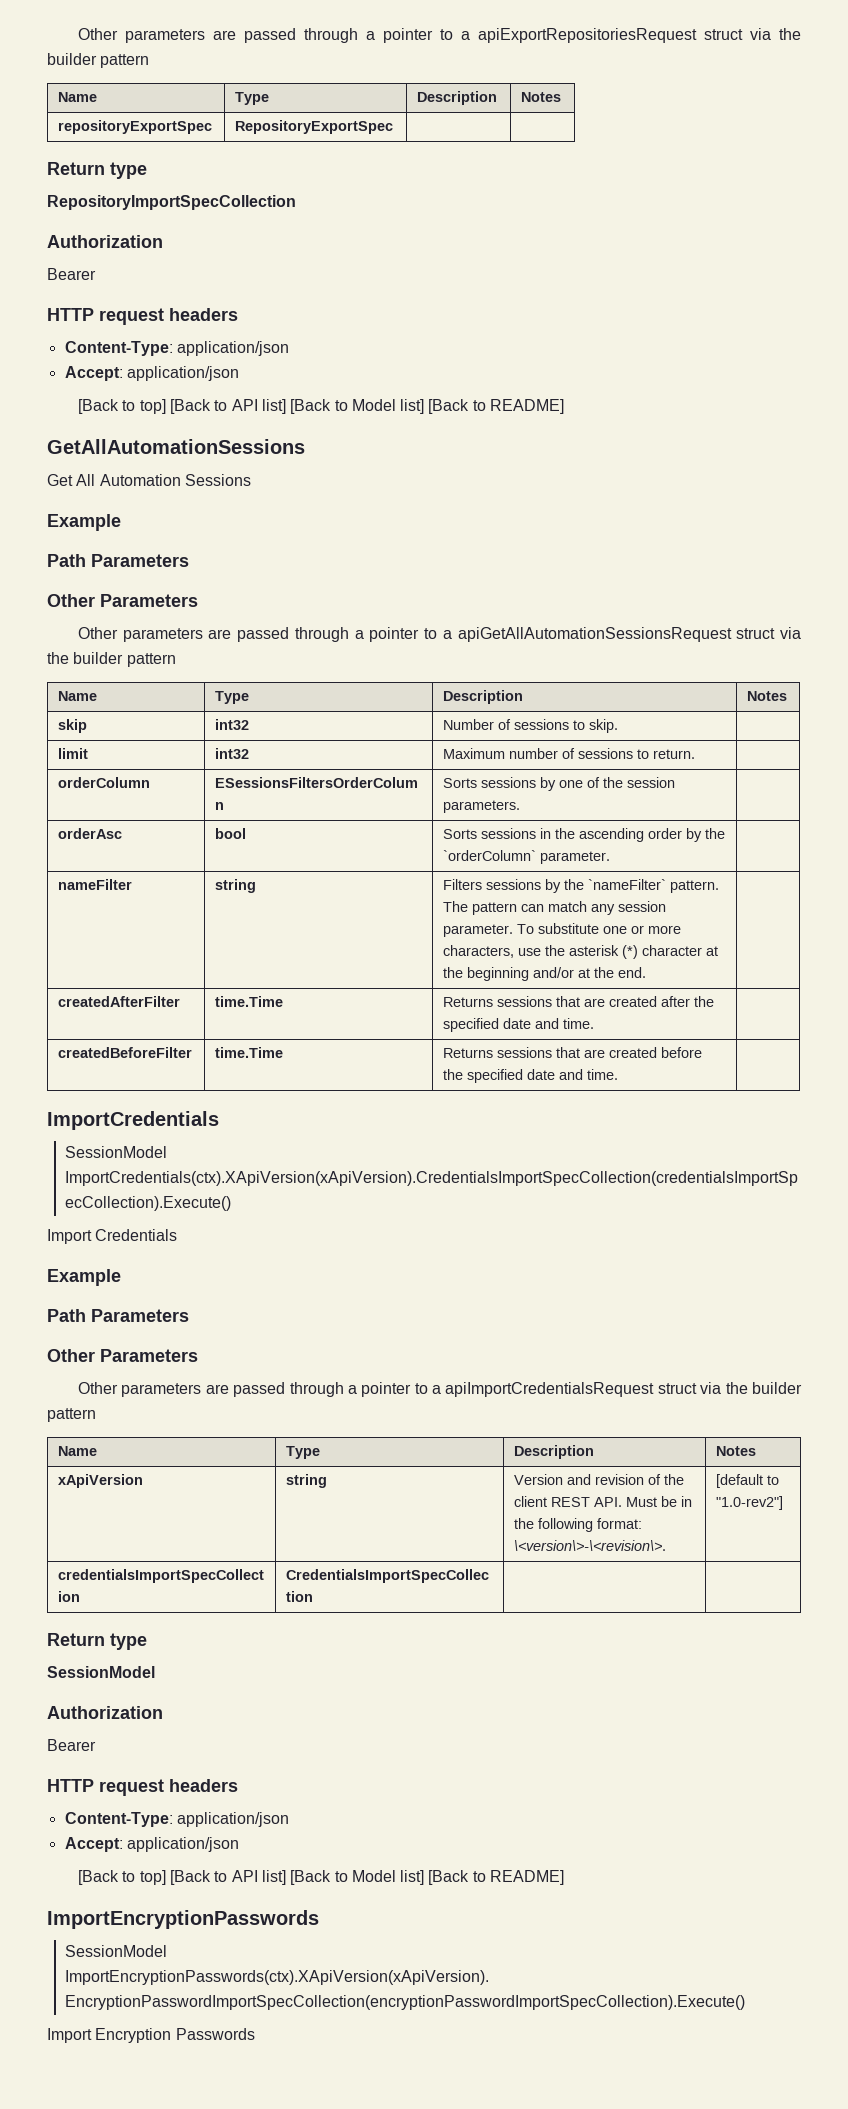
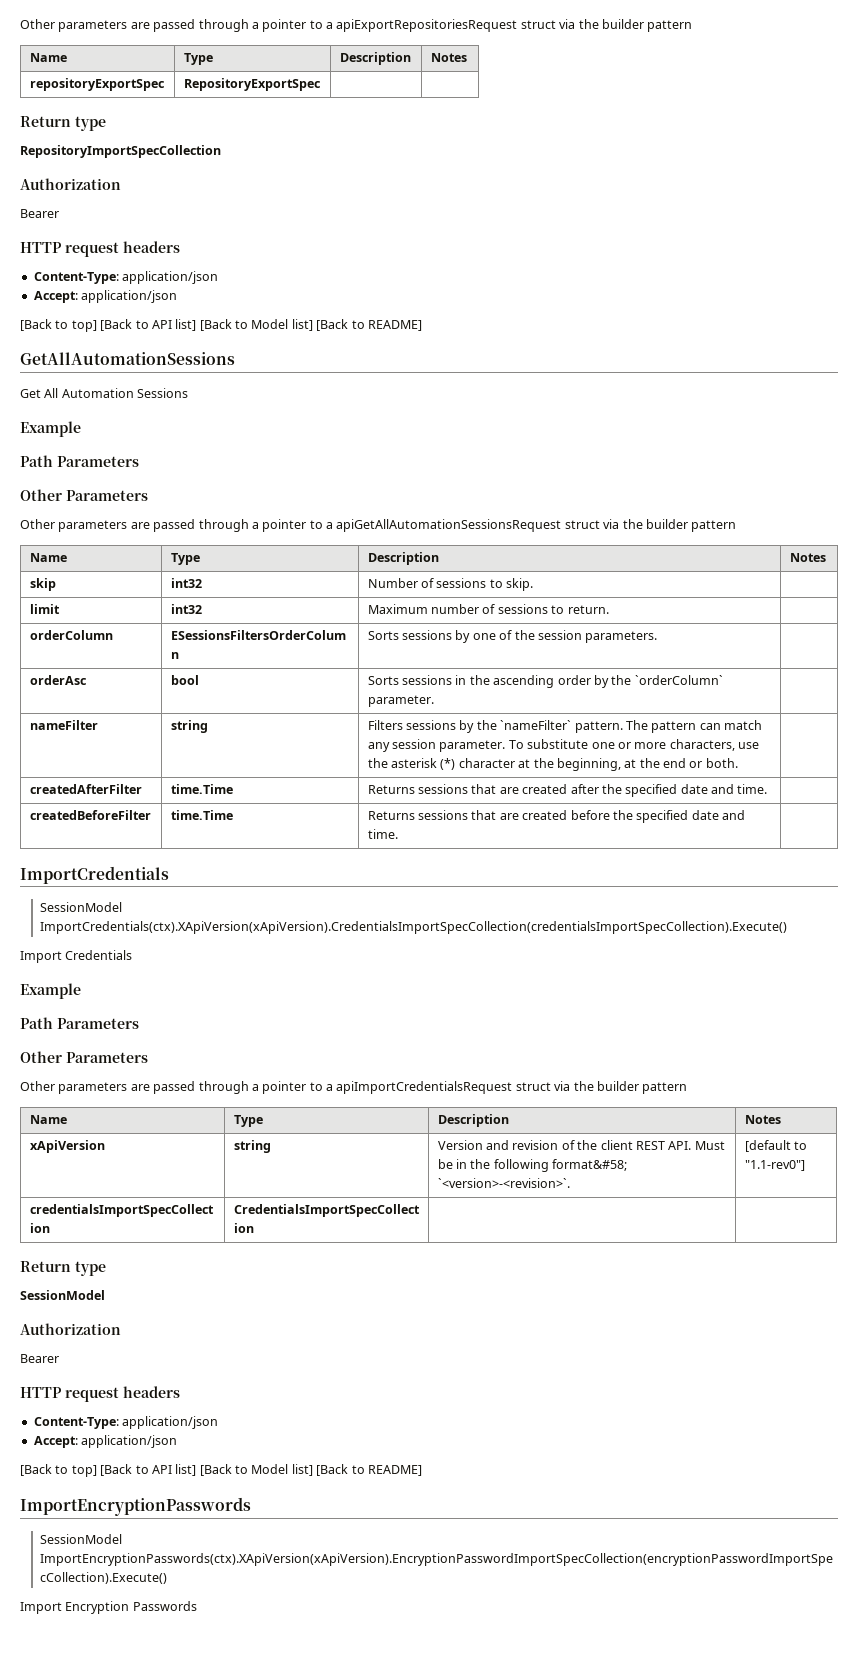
[467,967,647,981] beginning and/or at the end. -> [556,758,738,771] beginning, at the end or both.
[597,1518,643,1529] [514,1540,667,1551] format: \<version\>-\<revision\>. -> [552,1159,628,1171] [437,1178,570,1188] format&#58; `<version>-<revision>`.
[716,1496,784,1510] "1.0-rev2"] -> [744,1160,805,1171] "1.1-rev0"]

